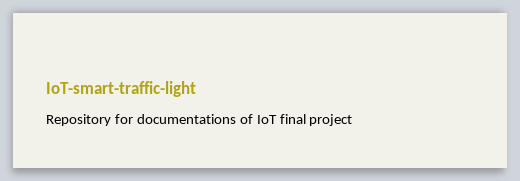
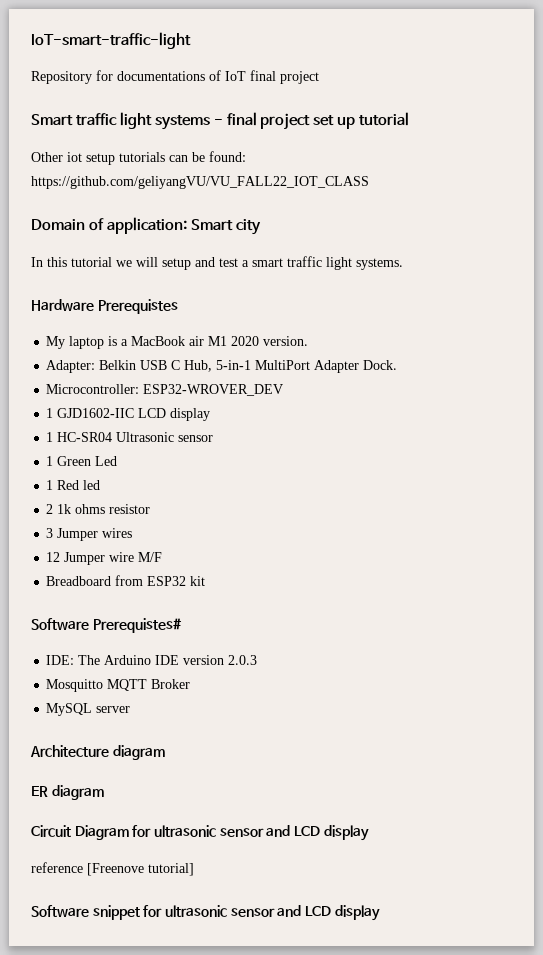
(353, 120) none -> [31,112,410,130] [31,151,246,165] [31,176,369,189] [31,217,261,235] [31,256,403,270] [31,299,178,314] [46,336,309,349] [46,360,398,373] [46,384,284,396] [46,408,211,421] [46,432,214,442] [46,456,118,466] [46,480,101,490] [46,504,151,514] [46,528,133,541] [46,552,163,565] [46,575,206,586] [31,618,182,633] [46,655,258,665] [46,679,191,692] [46,703,131,716] [30,745,165,760] [31,785,104,800] [31,825,369,841] [31,862,194,876] [31,905,380,921] // Smart traffic light systems - final project set up tutorial // Other iot setup tutorials can be found: https://github.com/geliyangVU/VU_FALL22_IOT_CLASS // Domain of application: Smart city // In this tutorial we will setup and test a smart traffic light systems. // Hardware Prerequistes // My laptop is a MacBook air M1 2020 version. // Adapter: Belkin USB C Hub, 5-in-1 MultiPort Adapter Dock. // Microcontroller: ESP32-WROVER_DEV // 1 GJD1602-IIC LCD display // 1 HC-SR04 Ultrasonic sensor // 1 Green Led // 1 Red led // 2 1k ohms resistor // 3 Jumper wires // 12 Jumper wire M/F // Breadboard from ESP32 kit // Software Prerequistes# // IDE: The Arduino IDE version 2.0.3 // Mosquitto MQTT Broker // MySQL server // Architecture diagram // ER diagram // Circuit Diagram for ultrasonic sensor and LCD display // reference [Freenove tutorial] // Software snippet for ultrasonic sensor and LCD display

